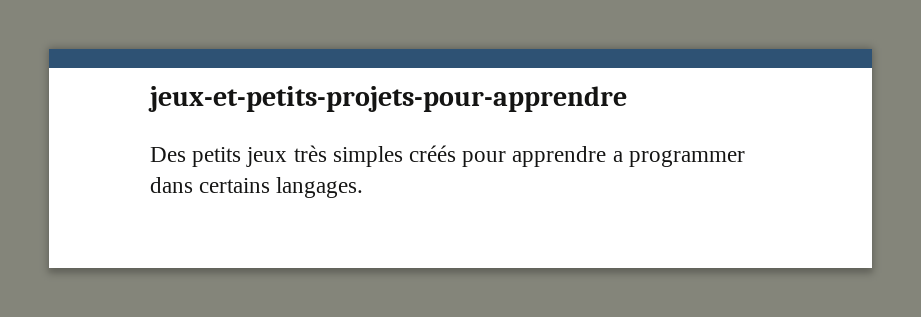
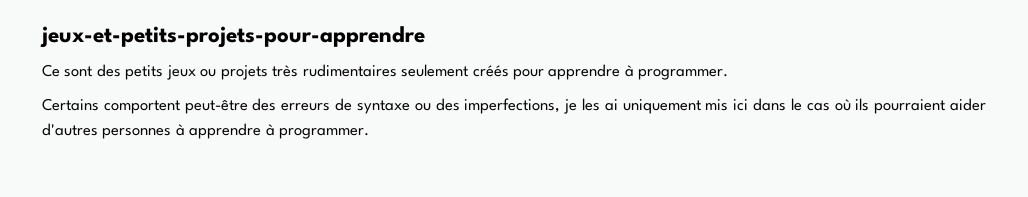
[150,145,745,167] [150,177,364,198] Des petits jeux très simples créés pour apprendre a programmer dans certains langages. -> [42,64,729,80] [42,98,987,114] [42,123,370,139] Ce sont des petits jeux ou projets très rudimentaires seulement créés pour apprendre à programmer. // Certains comportent peut-être des erreurs de syntaxe ou des imperfections, je les ai uniquement mis ici dans le cas où ils pourraient aider d'autres personnes à apprendre à programmer.

